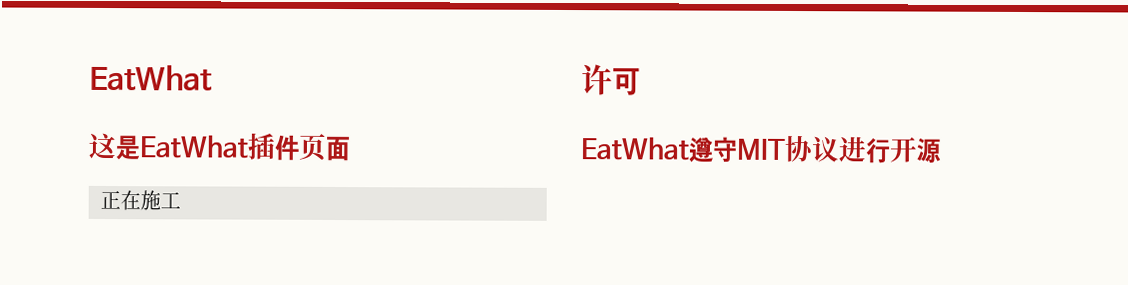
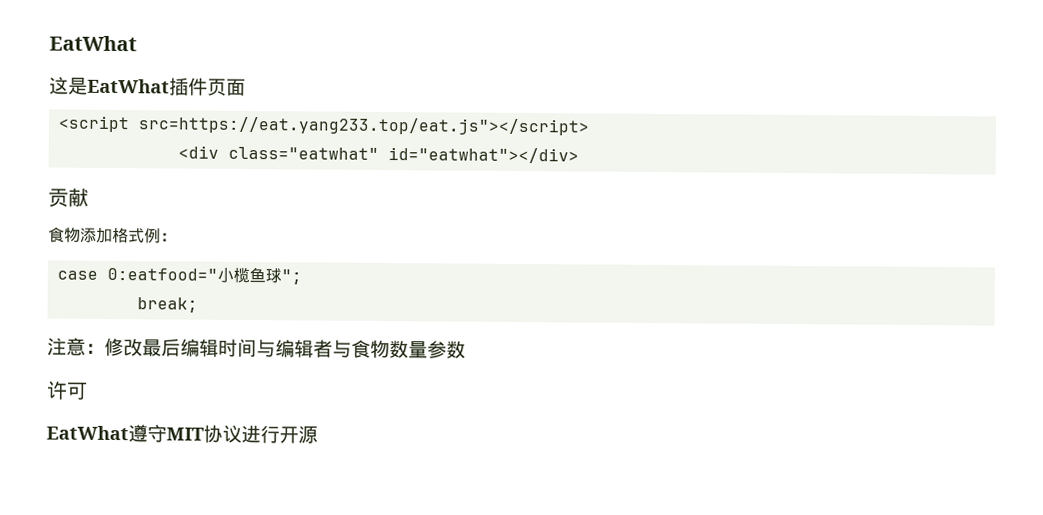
[100,190,182,211] 正在施工 -> [57,115,590,136] [177,145,579,164] [48,187,89,208] [48,226,177,244] [56,267,302,285] [136,297,198,313] [47,337,466,359] <script src=https://eat.yang233.top/eat.js"></script> // <div class="eatwhat" id="eatwhat"></div> // 贡献 // 食物添加格式例： // case 0:eatfood="小榄鱼球"; // break; // 注意：修改最后编辑时间与编辑者与食物数量参数

